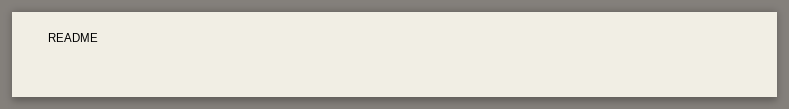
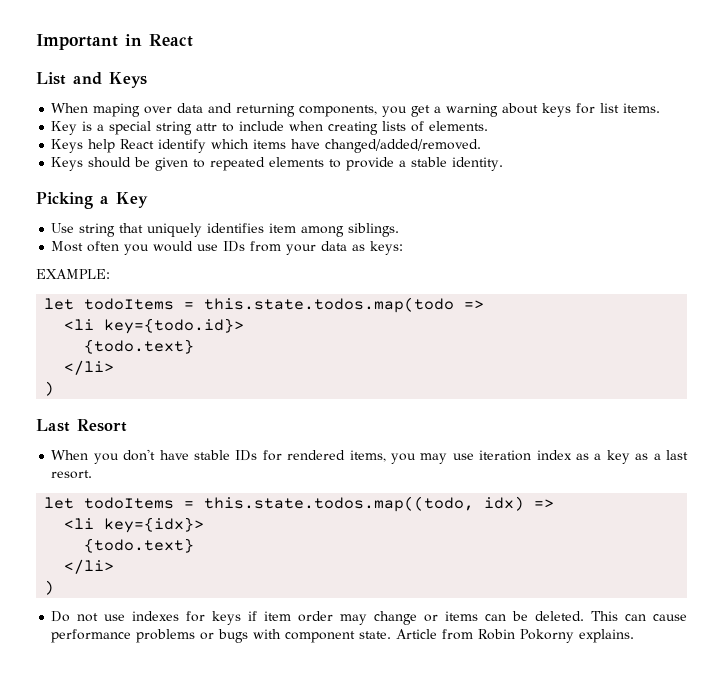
[48,33,98,42] README -> [36,34,193,50] [36,72,147,88] [51,103,661,117] [51,121,489,135] [51,139,482,153] [51,157,504,171] [36,192,148,209] [51,223,400,237] [51,241,404,255] [36,269,110,279] [44,297,485,313] [64,318,245,334] [84,339,195,354] [64,360,115,375] [44,381,55,396] [36,419,127,432] [51,449,688,464] [51,470,93,479] [44,496,555,512] [64,517,205,533] [84,538,195,553] [64,559,115,574] [44,580,55,595] [51,611,687,625] [51,629,635,643] Important in React // List and Keys // When maping over data and returning components, you get a warning about keys for list items. // Key is a special string attr to include when creating lists of elements. // Keys help React identify which items have changed/added/removed. // Keys should be given to repeated elements to provide a stable identity. // Picking a Key // Use string that uniquely identifies item among siblings. // Most often you would use IDs from your data as keys: // EXAMPLE: // let todoItems = this.state.todos.map(todo => // <li key={todo.id}> // {todo.text} // </li> // ) // Last Resort // When you don't have stable IDs for rendered items, you may use iteration index as a key as a last resort. // let todoItems = this.state.todos.map((todo, idx) => // <li key={idx}> // {todo.text} // </li> // ) // Do not use indexes for keys if item order may change or items can be deleted. This can cause performance problems or bugs with component state. Article from Robin Pokorny explains.

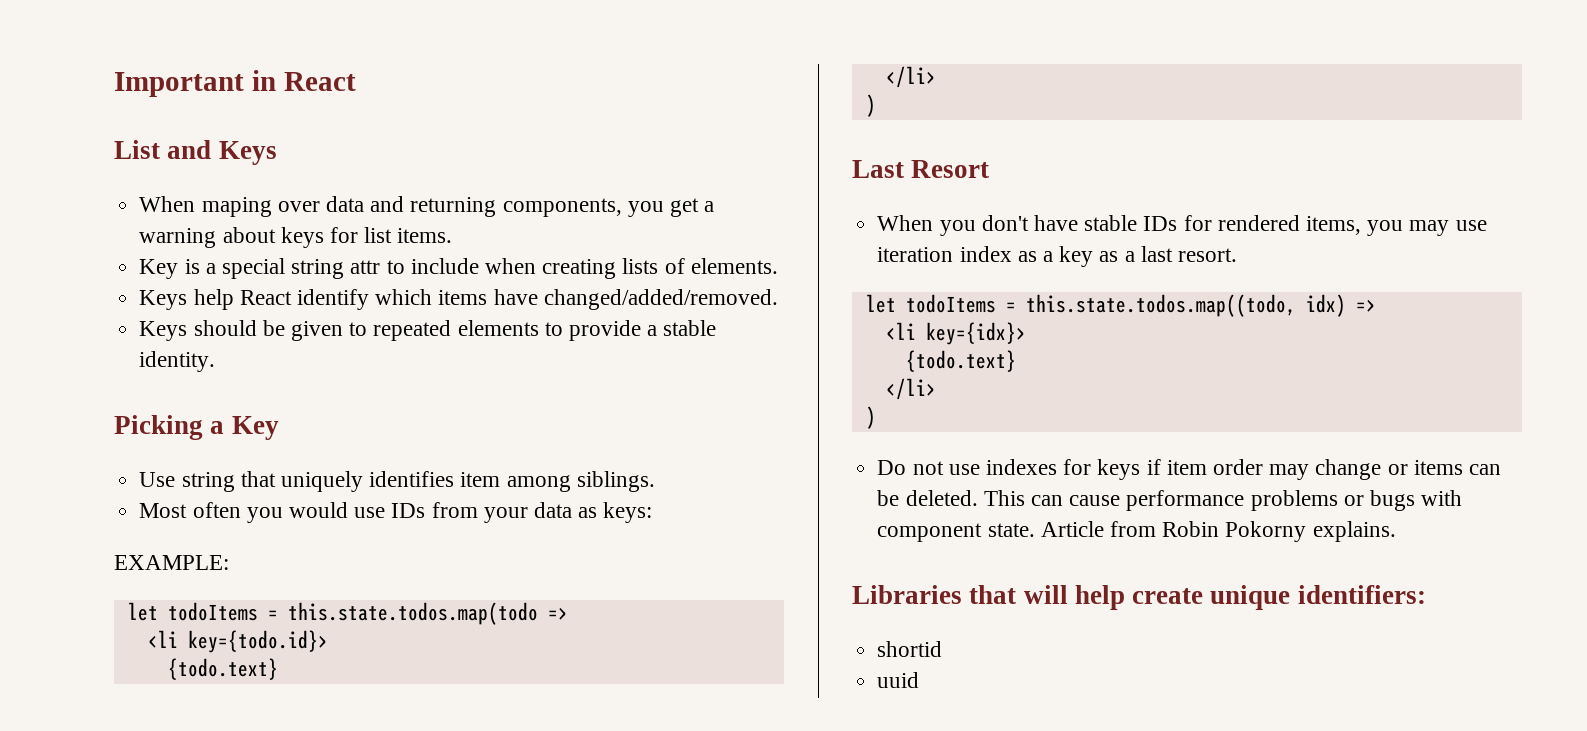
(635, 636) none -> [852,585,1426,610] [877,641,943,657] [877,672,920,688] // Libraries that will help create unique identifiers: // shortid // uuid

